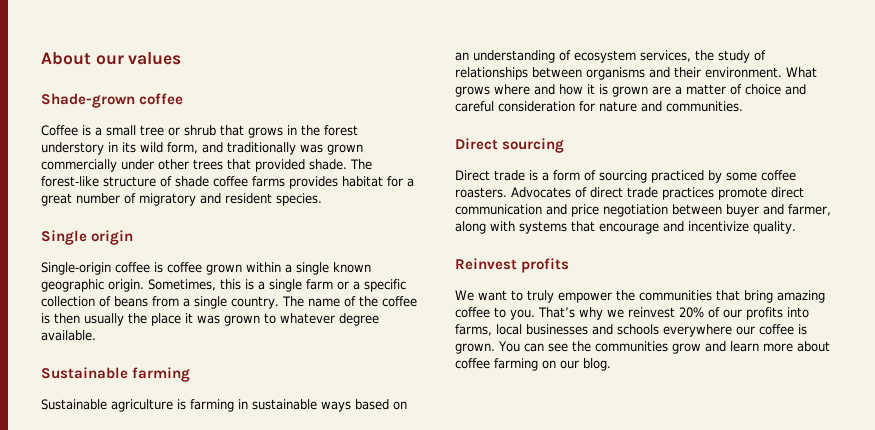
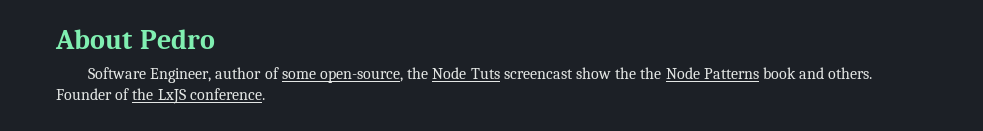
[95,52,182,65] [41,93,184,108] [41,125,358,138] [41,142,363,155] [41,159,372,172] [41,176,414,189] [41,193,322,206] [41,230,134,245] [41,262,371,275] [41,279,406,292] [41,296,417,309] [41,313,379,326] [41,330,96,341] [41,367,191,382] [41,399,407,412] [455,50,766,63] [455,67,817,80] [455,84,806,97] [455,101,743,112] [455,138,565,153] [455,170,796,183] [455,187,804,200] [455,204,831,217] [455,221,796,234] [455,258,570,273] [455,290,825,303] [455,307,809,320] [455,324,807,337] [455,341,830,354] [455,358,611,371] our values // Shade-grown coffee // Coffee is a small tree or shrub that grows in the forest understory in its wild form, and traditionally was grown commercially under other trees that provided shade. The forest-like structure of shade coffee farms provides habitat for a great number of migratory and resident species. // Single origin // Single-origin coffee is coffee grown within a single known geographic origin. Sometimes, this is a single farm or a specific collection of beans from a single country. The name of the coffee is then usually the place it was grown to whatever degree available. // Sustainable farming // Sustainable agriculture is farming in sustainable ways based on an understanding of ecosystem services, the study of relationships between organisms and their environment. What grows where and how it is grown are a matter of choice and careful consideration for nature and communities. // Direct sourcing // Direct trade is a form of sourcing practiced by some coffee roasters. Advocates of direct trade practices promote direct communication and price negotiation between buyer and farmer, along with systems that encourage and incentivize quality. // Reinvest profits // We want to truly empower the communities that bring amazing coffee to you. That’s why we reinvest 20% of our profits into farms, local businesses and schools everywhere our coffee is grown. You can see the communities grow and learn more about coffee farming on our blog. -> [139,29,215,49] [88,67,873,83] [56,88,265,104] Pedro // Software Engineer, author of some open-source, the Node Tuts screencast show the the Node Patterns book and others. Founder of the LxJS conference.

